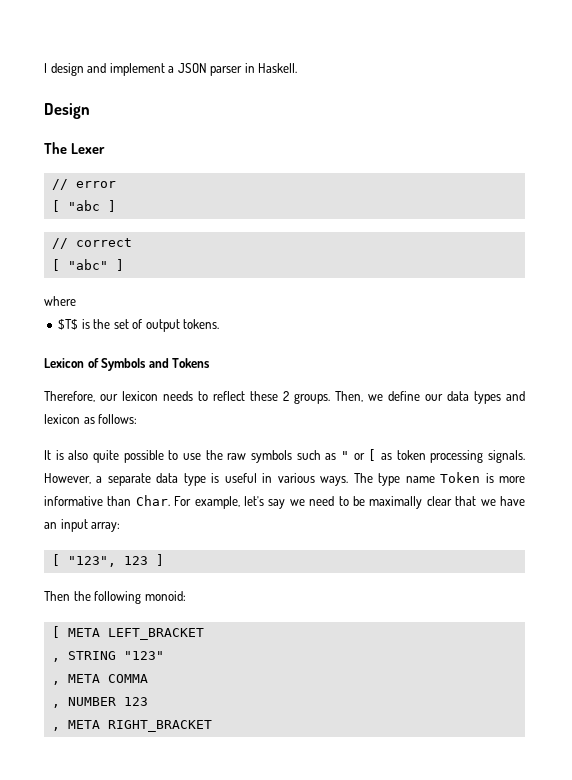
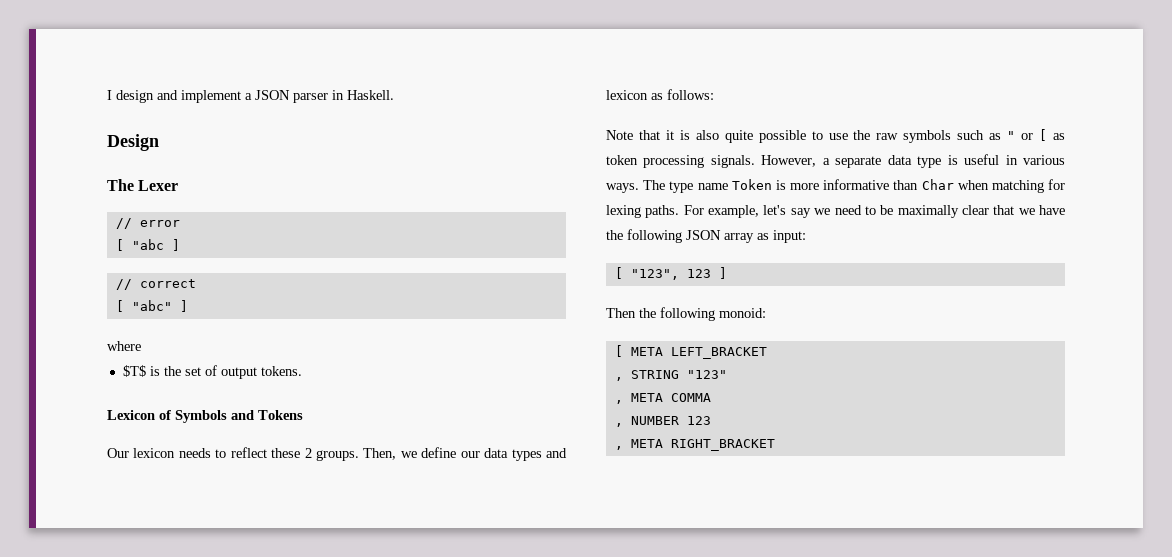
[44,391,118,402] Therefore, our -> [107,448,129,458] Our
[44,450,51,460] It -> [606,130,674,140] Note that it
[135,495,170,506] Char. -> [921,179,1065,193] [606,205,680,218] Char when matching for lexing paths.
[44,519,121,532] an input array: -> [606,229,806,243] the following JSON array as input:

